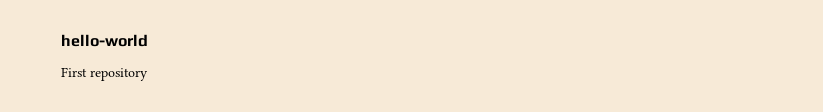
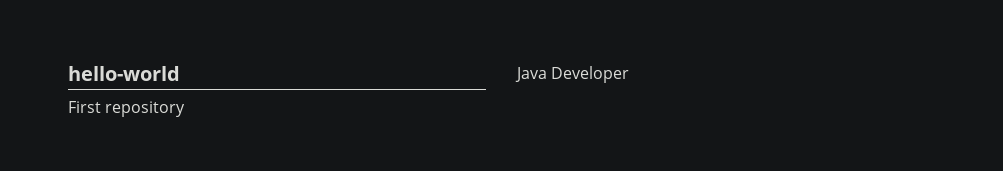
(148, 74) none -> [515,66,630,83] // Java Developer

